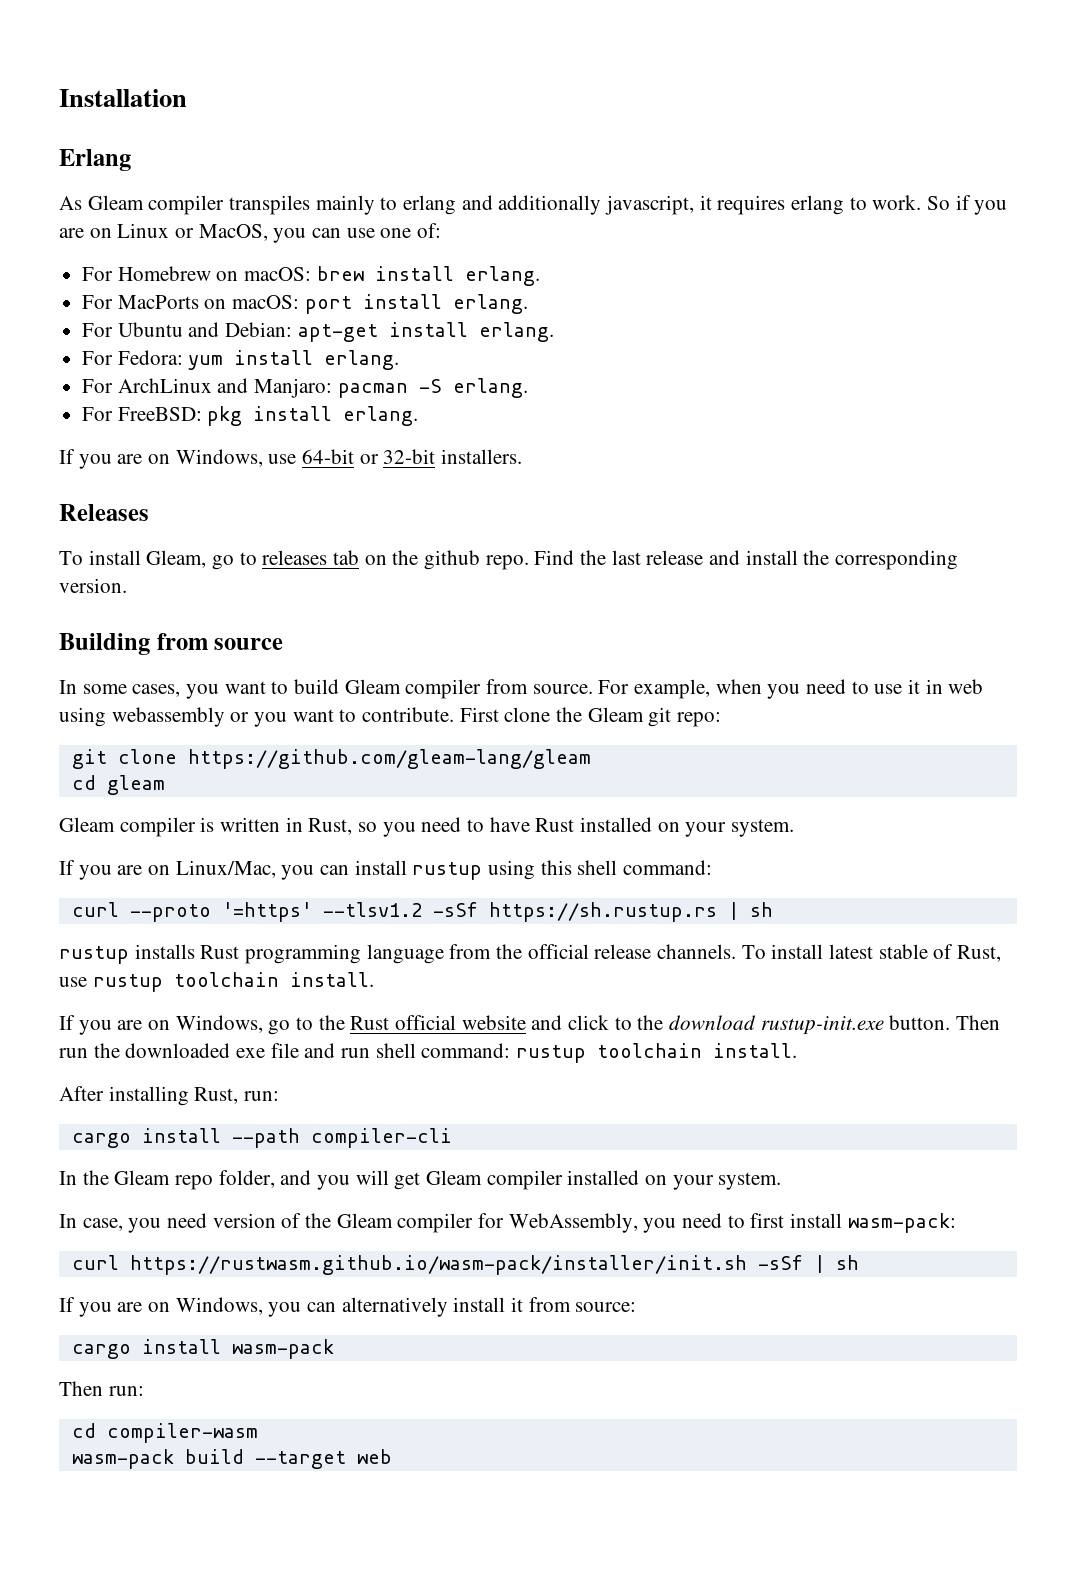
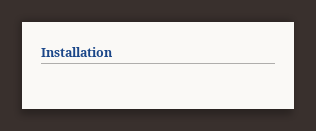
[59,149,131,171] [59,195,1008,215] [59,223,442,243] [82,266,540,286] [82,294,528,314] [82,322,554,342] [82,350,400,370] [82,378,528,398] [82,406,419,426] [59,449,523,469] [59,504,149,521] [59,550,959,570] [59,578,127,593] [59,633,284,655] [59,679,984,699] [59,707,722,727] [71,749,591,769] [71,775,165,795] [59,817,795,837] [59,860,713,880] [71,902,773,922] [59,944,1002,964] [59,972,374,992] [59,1015,1001,1035] [59,1043,798,1063] [59,1086,280,1106] [71,1128,452,1148] [59,1170,782,1190] [59,1213,956,1233] [71,1255,859,1275] [59,1297,637,1317] [71,1339,334,1359] [59,1381,144,1396] [71,1423,258,1443] [71,1449,392,1469] // Erlang // As Gleam compiler transpiles mainly to erlang and additionally javascript, it requires erlang to work. So if you are on Linux or MacOS, you can use one of: // For Homebrew on macOS: brew install erlang. // For MacPorts on macOS: port install erlang. // For Ubuntu and Debian: apt-get install erlang. // For Fedora: yum install erlang. // For ArchLinux and Manjaro: pacman -S erlang. // For FreeBSD: pkg install erlang. // If you are on Windows, use 64-bit or 32-bit installers. // Releases // To install Gleam, go to releases tab on the github repo. Find the last release and install the corresponding version. // Building from source // In some cases, you want to build Gleam compiler from source. For example, when you need to use it in web using webassembly or you want to contribute. First clone the Gleam git repo: // git clone https://github.com/gleam-lang/gleam // cd gleam // Gleam compiler is written in Rust, so you need to have Rust installed on your system. // If you are on Linux/Mac, you can install rustup using this shell command: // curl --proto '=https' --tlsv1.2 -sSf https://sh.rustup.rs | sh // rustup installs Rust programming language from the official release channels. To install latest stable of Rust, use rustup toolchain install. // If you are on Windows, go to the Rust official website and click to the download rustup-init.exe button. Then run the downloaded exe file and run shell command: rustup toolchain install. // After installing Rust, run: // cargo install --path compiler-cli // In the Gleam repo folder, and you will get Gleam compiler installed on your system. // In case, you need version of the Gleam compiler for WebAssembly, you need to first install wasm-pack: // curl https://rustwasm.github.io/wasm-pack/installer/init.sh -sSf | sh // If you are on Windows, you can alternatively install it from source: // cargo install wasm-pack // Then run: // cd compiler-wasm // wasm-pack build --target web -> (113, 52) none

